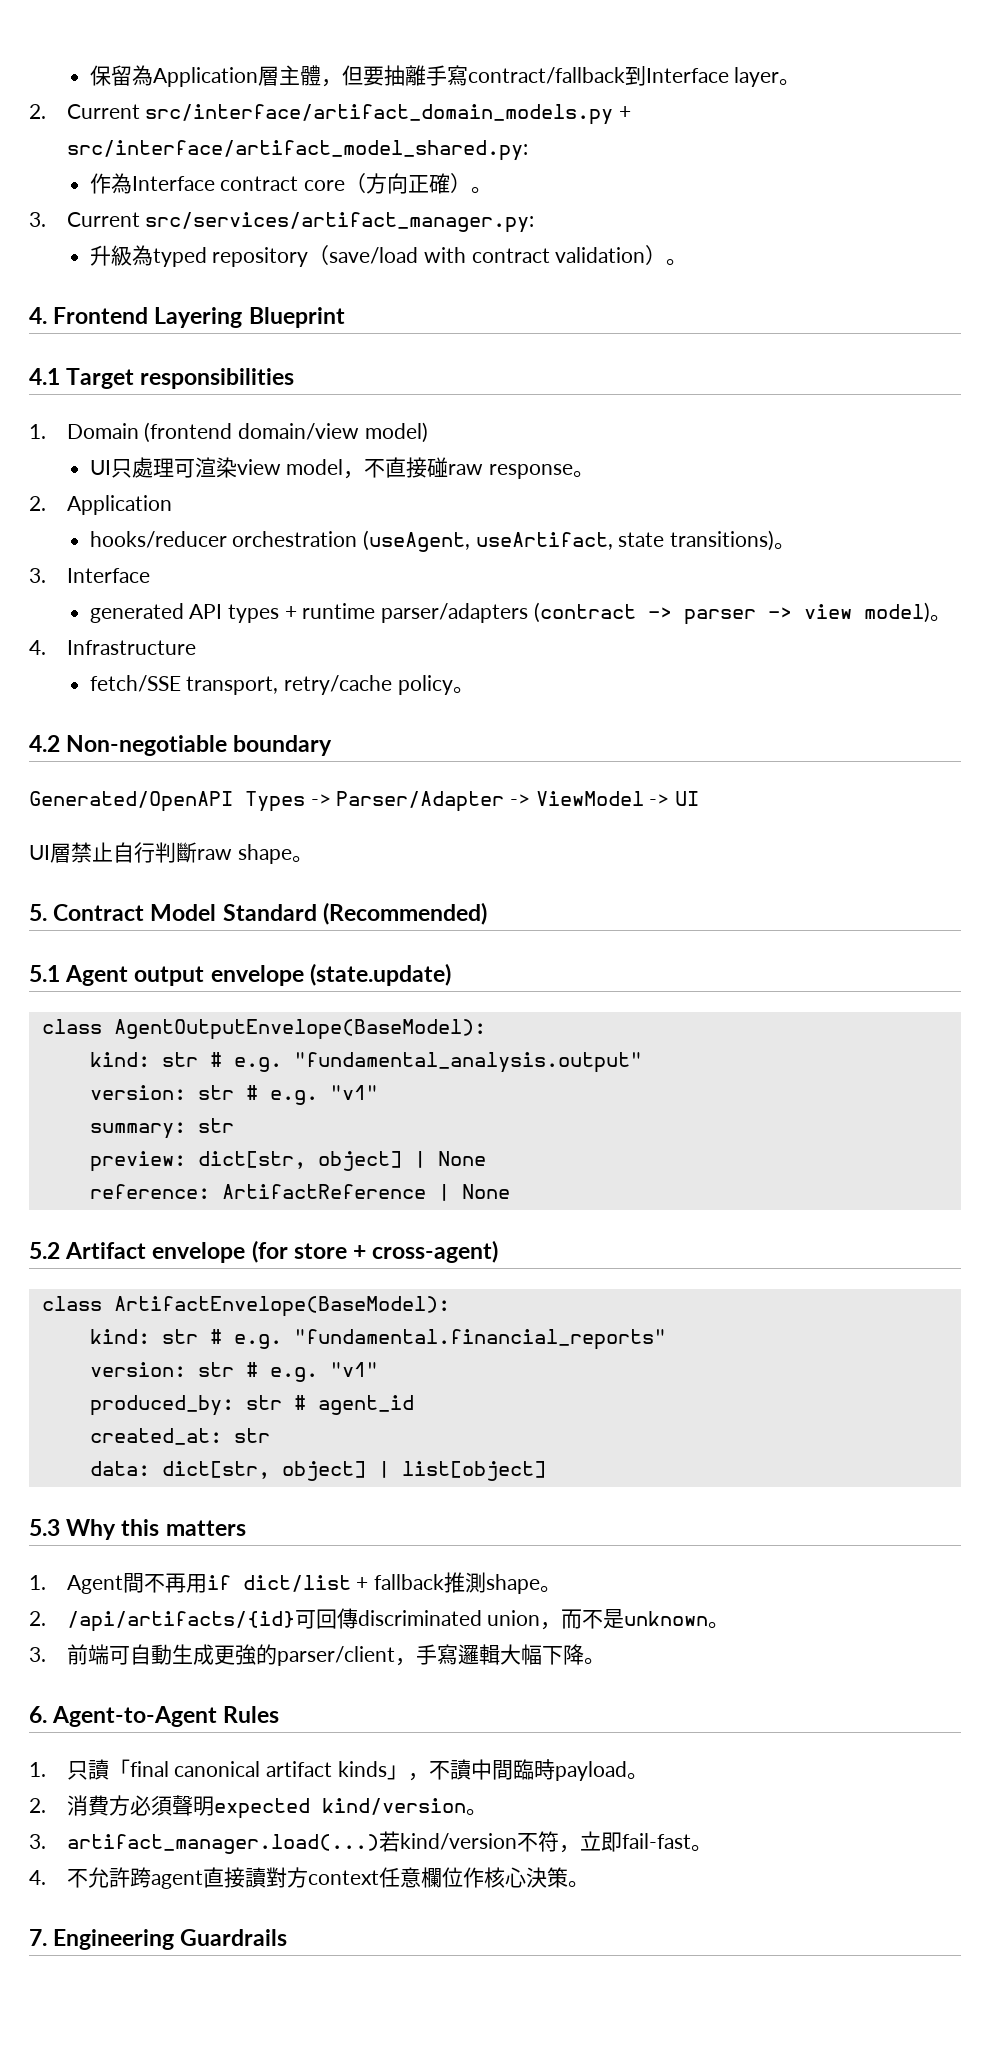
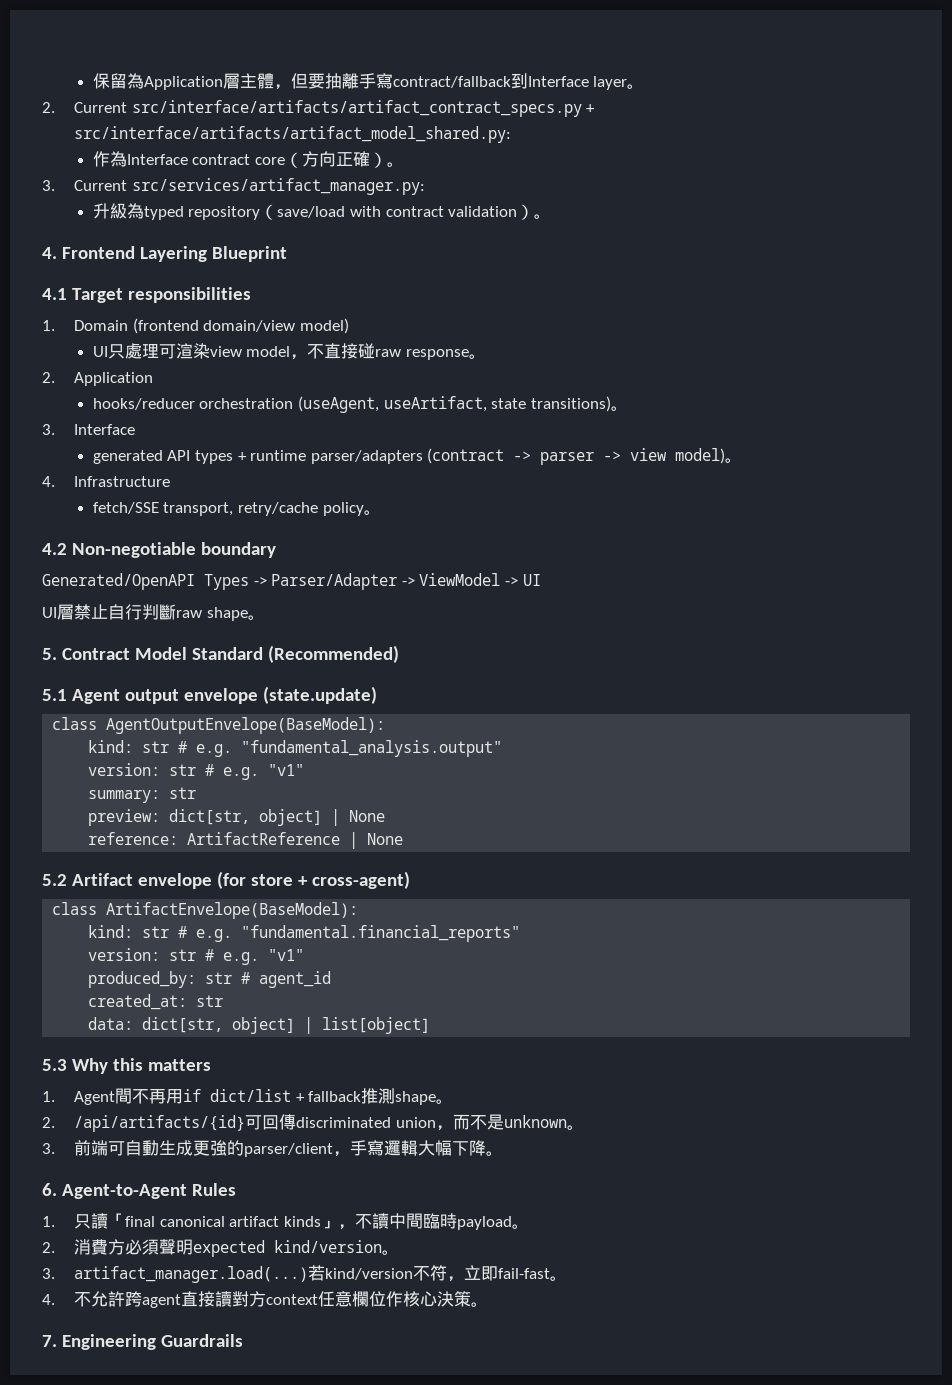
[145,104,632,125] [66,140,528,161] src/interface/artifact_domain_models.py + src/interface/artifact_model_shared.py: -> [131,100,596,117] [74,126,512,143] src/interface/artifacts/artifact_contract_specs.py + src/interface/artifacts/artifact_model_shared.py:

